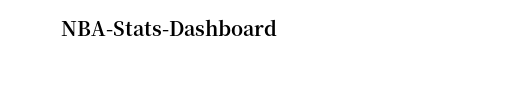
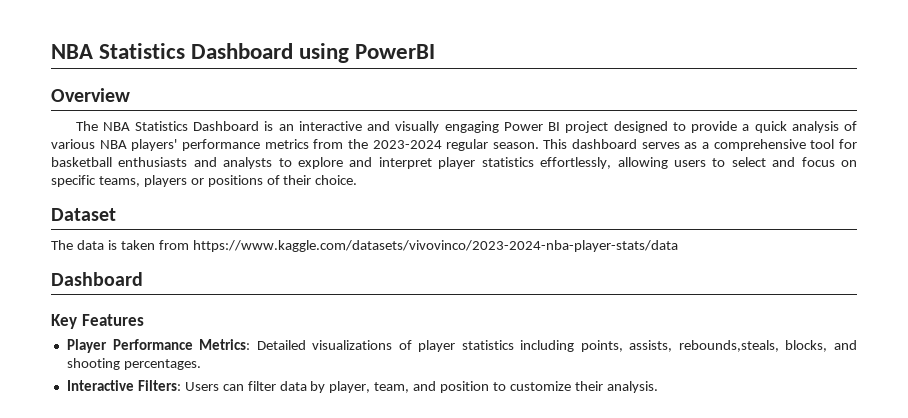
[61,19,277,36] NBA-Stats-Dashboard -> [51,43,436,63] [51,88,130,102] [75,121,857,133] [51,139,857,151] [51,157,857,169] [51,175,358,187] [51,208,116,221] [51,240,678,252] [51,272,143,286] [51,314,144,329] [66,339,857,353] [66,358,201,370] [66,380,658,393] NBA Statistics Dashboard using PowerBI // Overview // The NBA Statistics Dashboard is an interactive and visually engaging Power BI project designed to provide a quick analysis of various NBA players' performance metrics from the 2023-2024 regular season. This dashboard serves as a comprehensive tool for basketball enthusiasts and analysts to explore and interpret player statistics effortlessly, allowing users to select and focus on specific teams, players or positions of their choice. // Dataset // The data is taken from https://www.kaggle.com/datasets/vivovinco/2023-2024-nba-player-stats/data // Dashboard // Key Features // Player Performance Metrics: Detailed visualizations of player statistics including points, assists, rebounds,steals, blocks, and shooting percentages. // Interactive Filters: Users can filter data by player, team, and position to customize their analysis.

